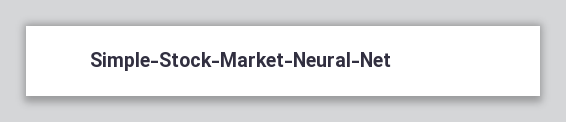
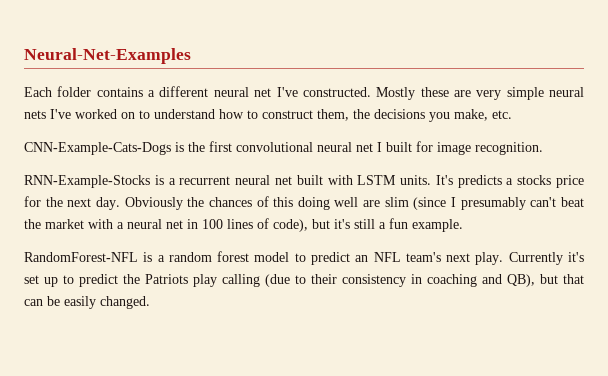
[90,52,391,71] Simple-Stock-Market-Neural-Net -> [24,48,191,64] [24,86,584,100] [24,109,512,122] [24,141,543,155] [24,175,584,188] [24,196,584,210] [24,218,463,232] [24,251,584,265] [24,274,584,287] [24,296,150,309] Neural-Net-Examples // Each folder contains a different neural net I've constructed. Mostly these are very simple neural nets I've worked on to understand how to construct them, the decisions you make, etc. // CNN-Example-Cats-Dogs is the first convolutional neural net I built for image recognition. // RNN-Example-Stocks is a recurrent neural net built with LSTM units. It's predicts a stocks price for the next day. Obviously the chances of this doing well are slim (since I presumably can't beat the market with a neural net in 100 lines of code), but it's still a fun example. // RandomForest-NFL is a random forest model to predict an NFL team's next play. Currently it's set up to predict the Patriots play calling (due to their consistency in coaching and QB), but that can be easily changed.

